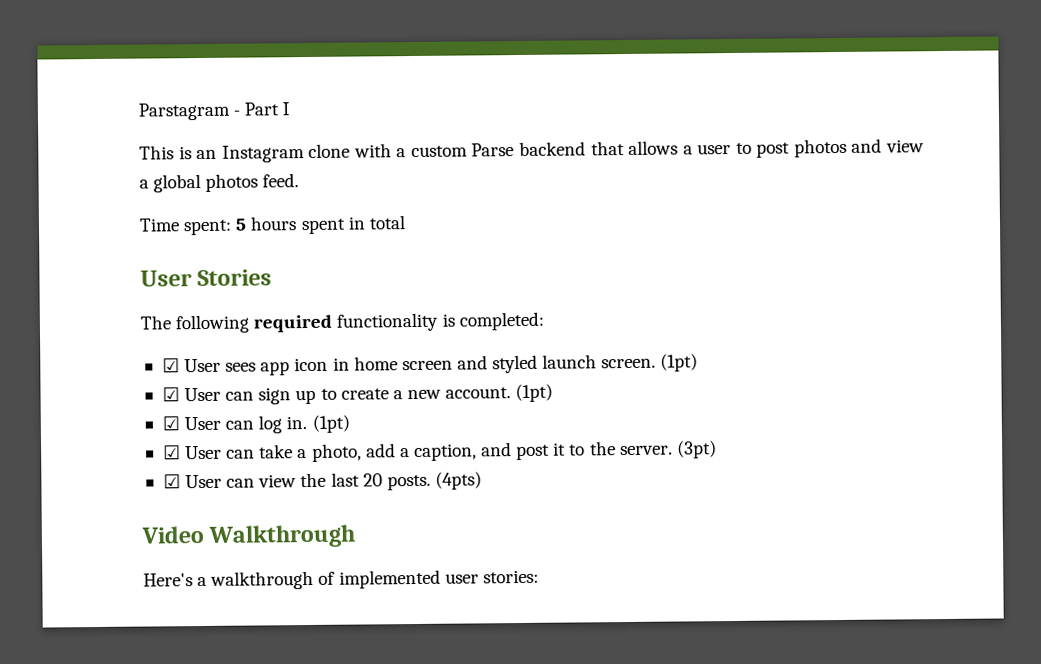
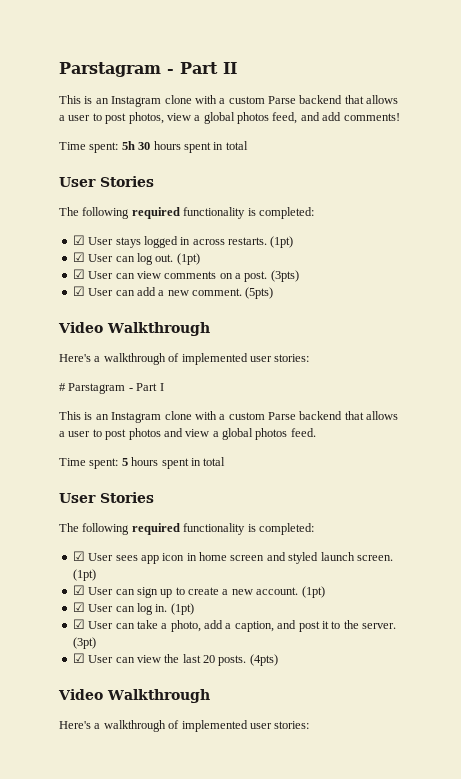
[138,102,280,121] Parstagram - Part -> [59,62,237,77] [59,95,399,107] [59,112,400,124] [59,141,248,153] [59,176,154,187] [59,207,314,219] [72,235,294,248] [72,252,200,265] [72,269,299,282] [72,286,274,299] [58,322,210,336] [59,353,310,365] [59,383,158,394] Parstagram - Part II // This is an Instagram clone with a custom Parse backend that allows a user to post photos, view a global photos feed, and add comments! // Time spent: 5h 30 hours spent in total // User Stories // The following required functionality is completed: // ☑ User stays logged in across restarts. (1pt) // ☑ User can log out. (1pt) // ☑ User can view comments on a post. (3pts) // ☑ User can add a new comment. (5pts) // Video Walkthrough // Here's a walkthrough of implemented user stories: // # Parstagram - Part

